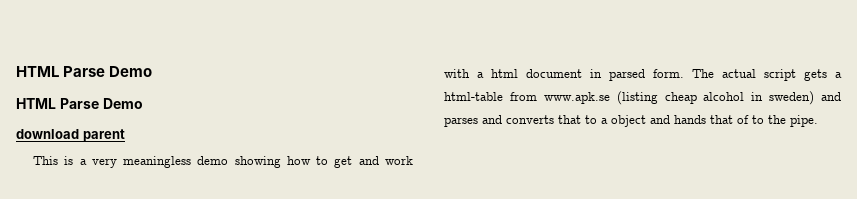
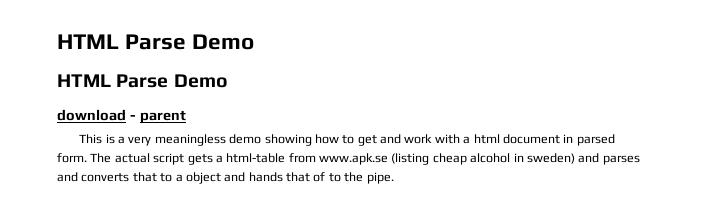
(79, 134) none -> [129,115,136,120] -

